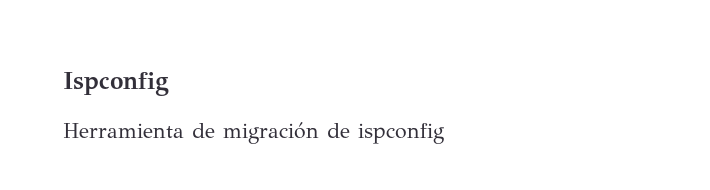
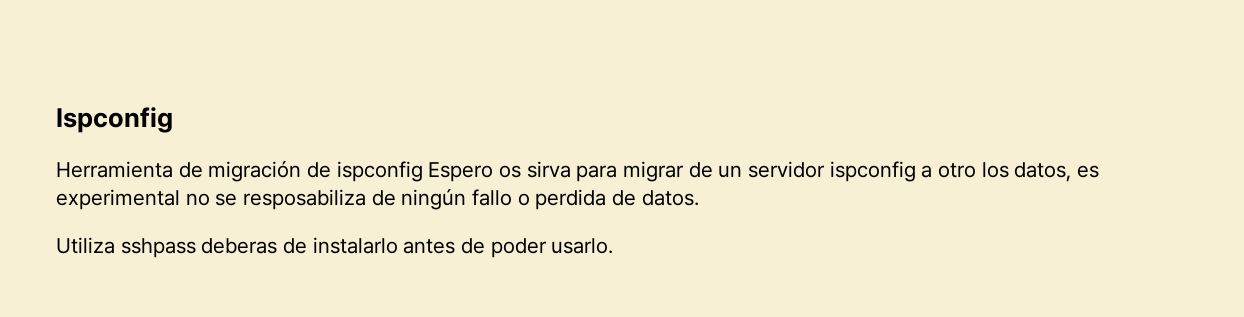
(445, 133) none -> [428,161,1100,182] [56,188,699,210] [56,237,614,258] Espero os sirva para migrar de un servidor ispconfig a otro los datos, es experimental no se resposabiliza de ningún fallo o perdida de datos. // Utiliza sshpass deberas de instalarlo antes de poder usarlo.

